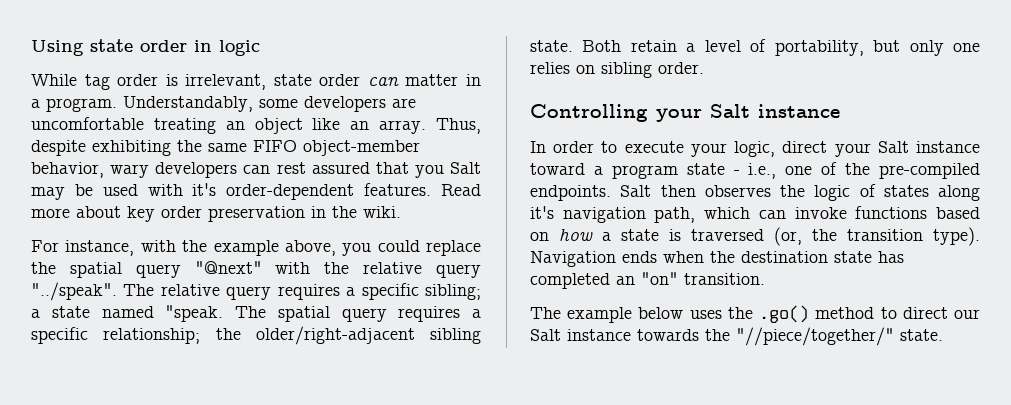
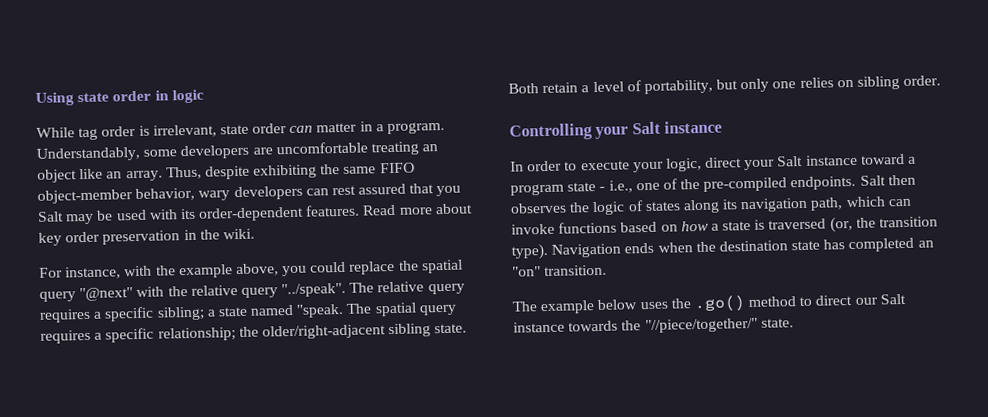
[192,183,217,196] it's -> [179,208,196,220] its
[530,206,554,219] it's -> [722,199,739,210] its

